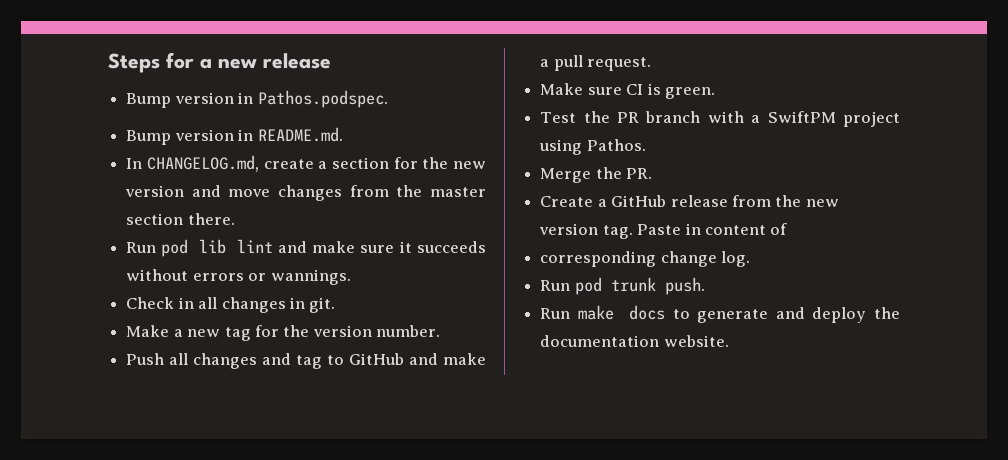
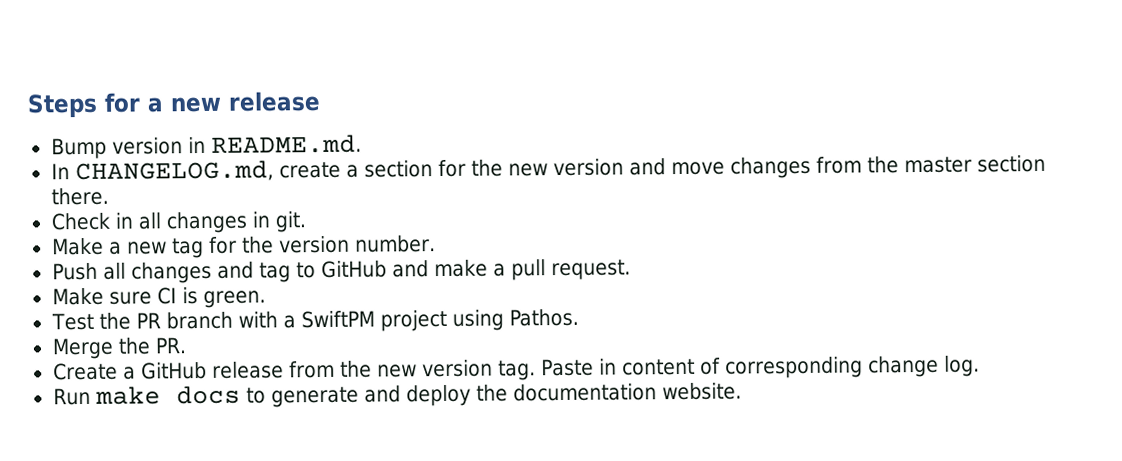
[126,90,388,108] // Bump version in Pathos.podspec. -> (320, 101) none
[126,239,486,257] [126,269,351,285] // Run pod lib lint and make sure it succeeds without errors or wannings. -> (109, 196) none
(788, 229) // -> (721, 366) none
[540,277,705,295] // Run pod trunk push. -> (980, 366) none

